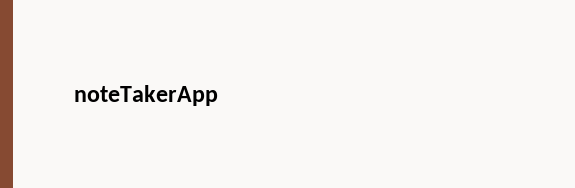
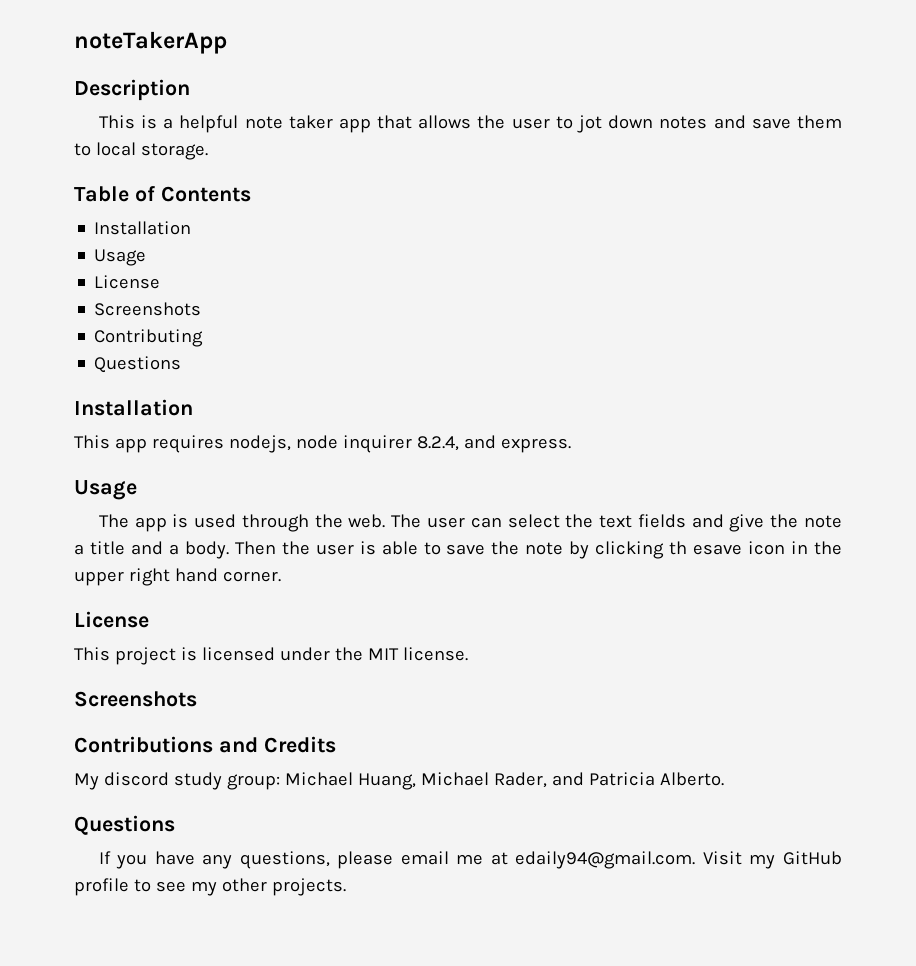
(218, 95) none -> [74,79,190,101] [98,115,842,133] [74,142,208,160] [74,186,251,202] [94,221,192,235] [94,249,147,266] [94,275,161,289] [94,302,202,316] [94,329,204,347] [94,356,182,373] [74,399,193,416] [74,435,571,453] [74,480,137,500] [98,514,843,532] [74,541,843,559] [74,568,281,586] [74,611,149,628] [74,647,468,665] [74,691,197,707] [74,736,336,753] [74,772,724,790] [74,815,175,835] [98,851,842,869] [74,878,346,896] // Description // This is a helpful note taker app that allows the user to jot down notes and save them to local storage. // Table of Contents // Installation // Usage // License // Screenshots // Contributing // Questions // Installation // This app requires nodejs, node inquirer 8.2.4, and express. // Usage // The app is used through the web. The user can select the text fields and give the note a title and a body. Then the user is able to save the note by clicking th esave icon in the upper right hand corner. // License // This project is licensed under the MIT license. // Screenshots // Contributions and Credits // My discord study group: Michael Huang, Michael Rader, and Patricia Alberto. // Questions // If you have any questions, please email me at edaily94@gmail.com. Visit my GitHub profile to see my other projects.

